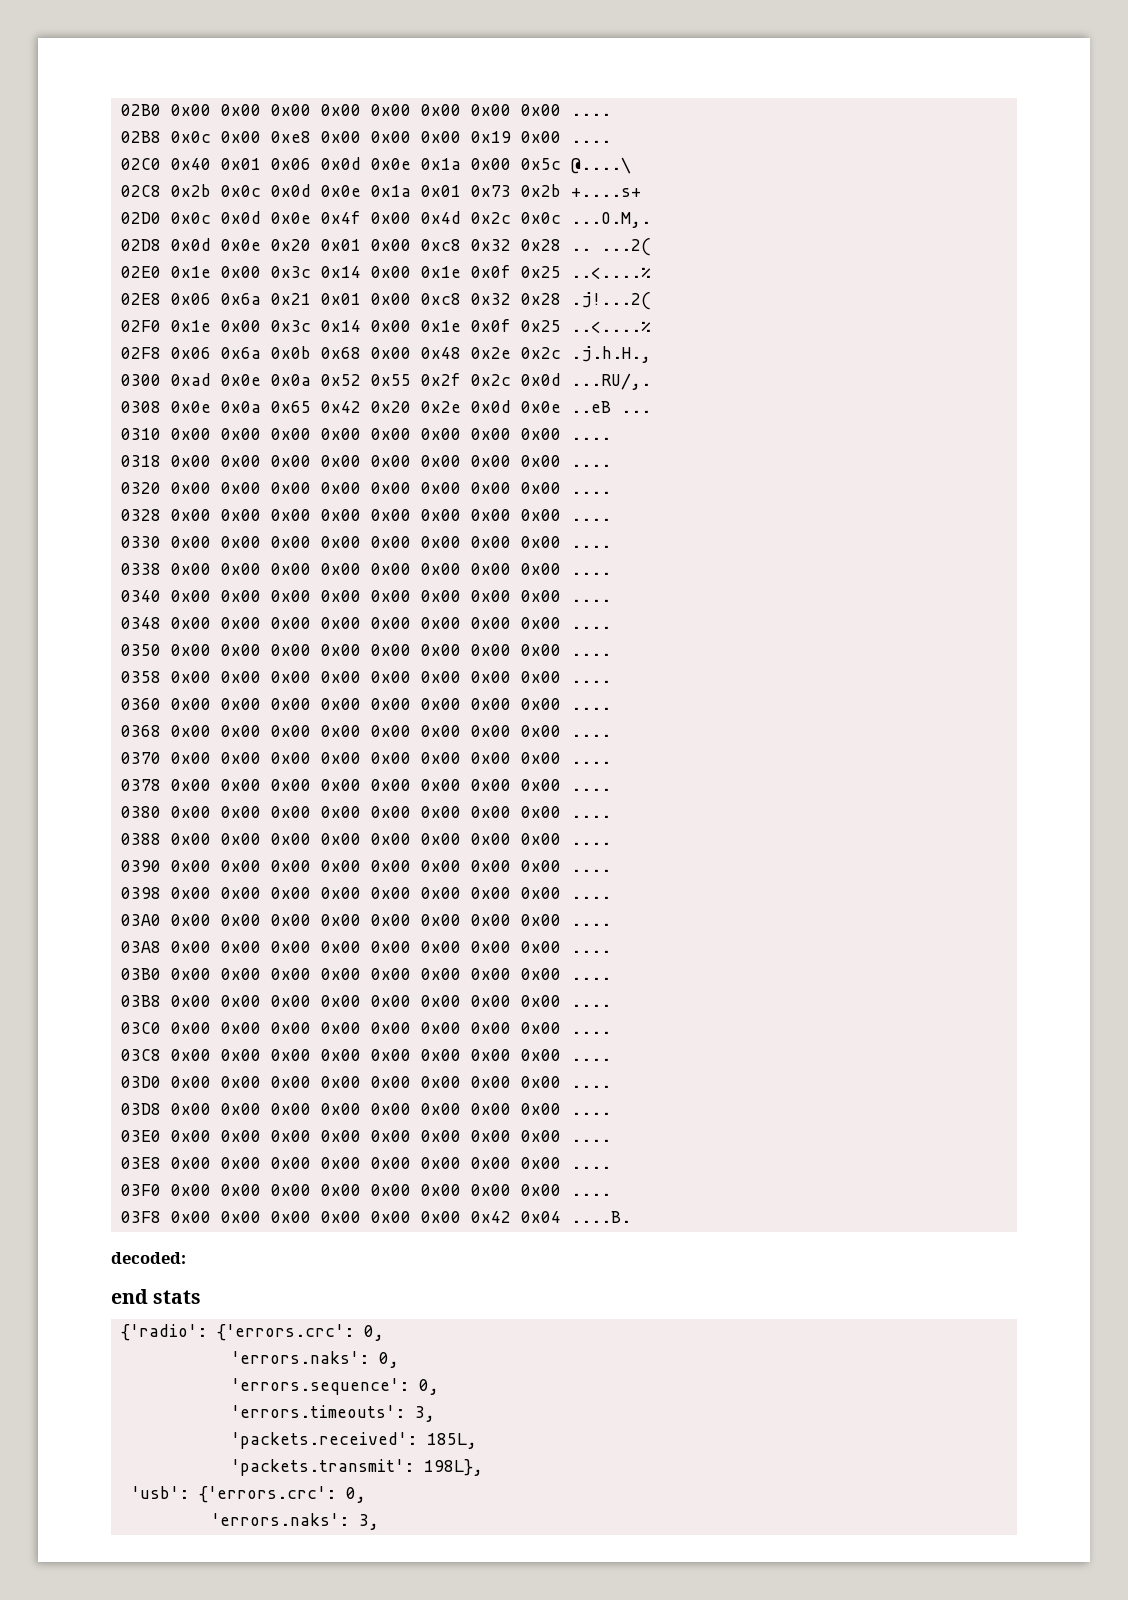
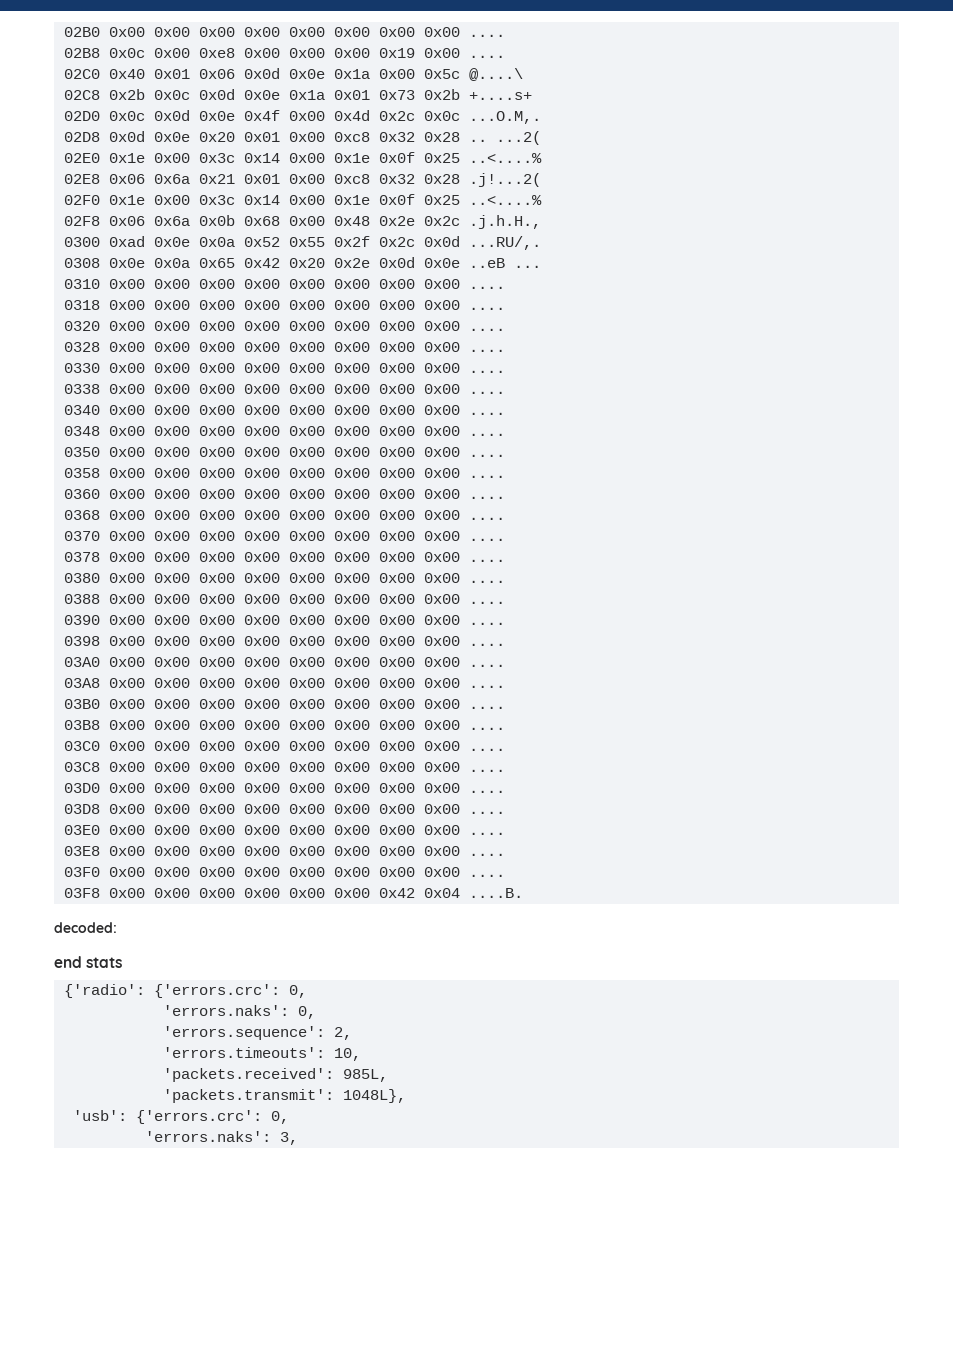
[418,1379,439,1395] 0, -> [333,1027,352,1040] 2,
[414,1406,435,1422] 3, -> [333,1048,361,1061] 10,
[426,1433,477,1449] 185L, -> [342,1069,388,1082] 985L,
[423,1459,483,1476] 198L}, -> [342,1089,406,1103] 1048L},

